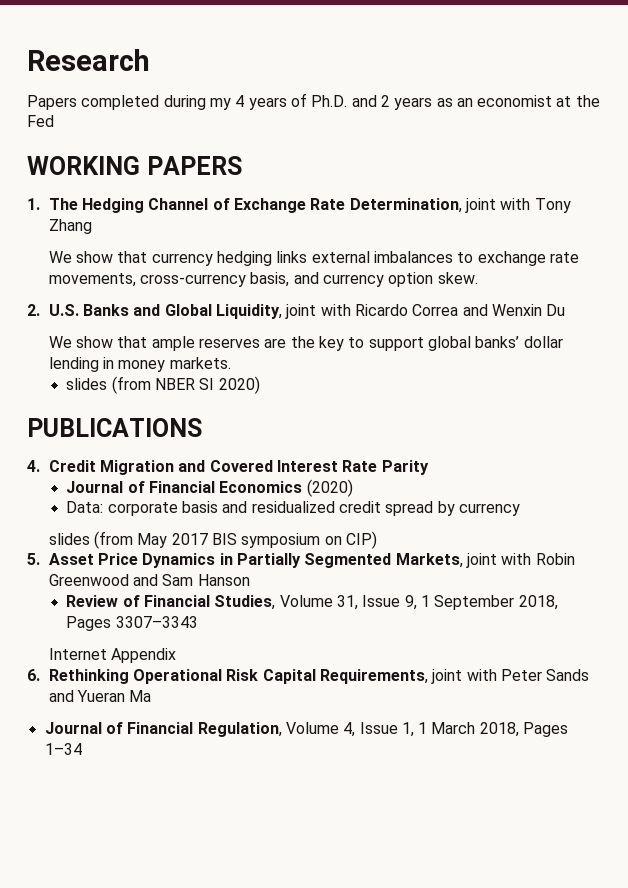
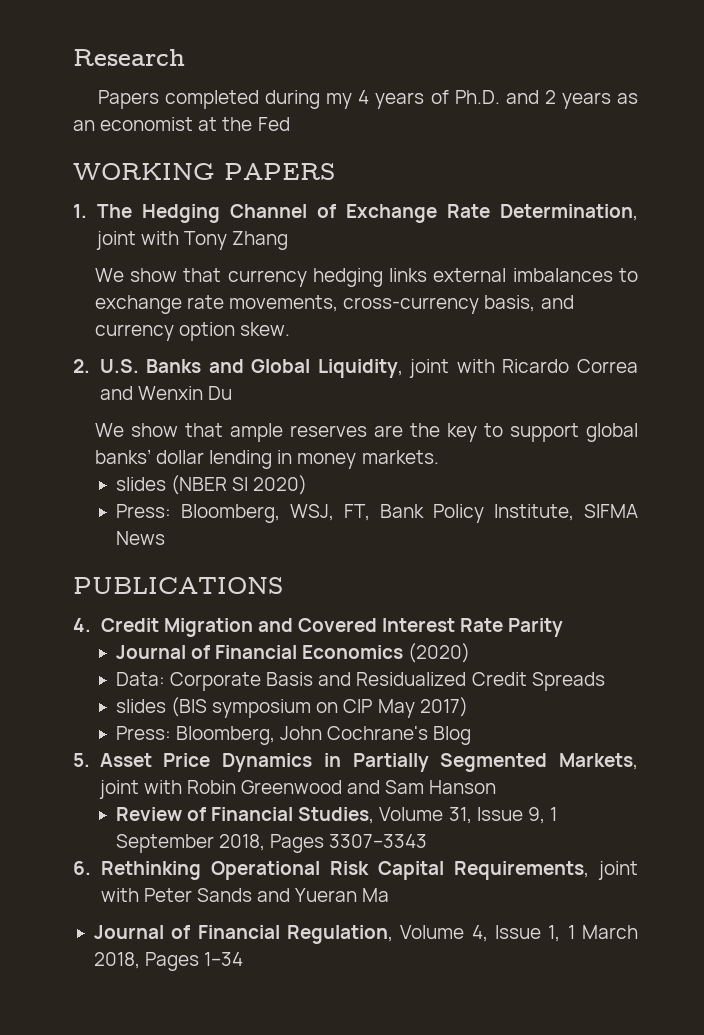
[111,376,195,394] (from NBER -> [170,475,227,495] (NBER
(260, 385) none -> [115,504,638,523] [115,531,165,545] // Press: Bloomberg, WSJ, FT, Bank Policy Institute, SIFMA News
[107,501,520,516] [48,531,377,549] corporate basis and residualized credit spread by currency // slides (from May 2017 BIS symposium on CIP) -> [169,672,605,691] [115,697,468,718] [115,726,472,745] Corporate Basis and Residualized Credit Spreads // slides (BIS symposium on CIP May 2017) // Press: Bloomberg, John Cochrane's Blog
[48,648,177,663] // Internet Appendix -> (428, 841) none

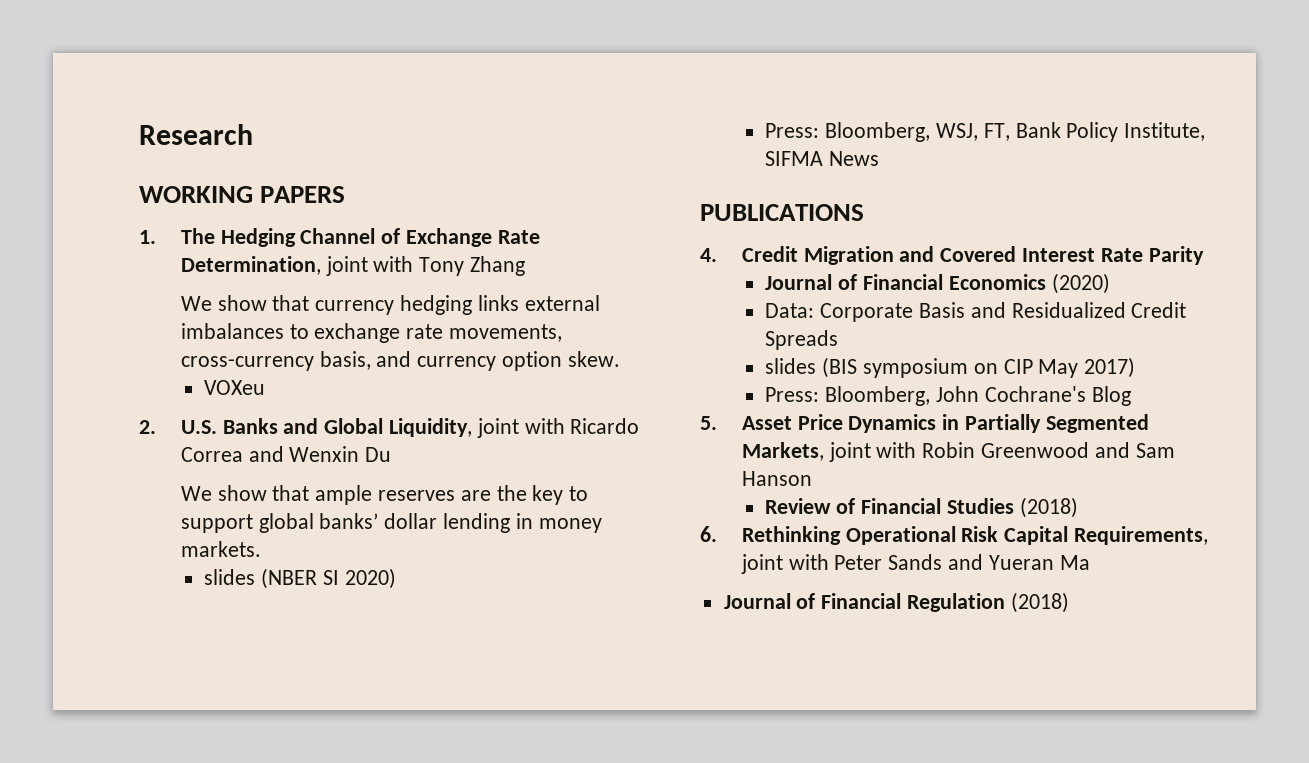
[97,90,638,109] [73,117,290,131] // Papers completed during my 4 years of Ph.D. and 2 years as an economist at the Fed -> (253, 134) none
(291, 329) none -> [204,380,266,395] // VOXeu
[298,807,557,824] [115,834,428,853] Studies, Volume 31, Issue 9, 1 September 2018, Pages 3307–3343 -> [946,497,1078,518] Studies (2018)
[286,925,638,944] [93,952,244,971] Regulation, Volume 4, Issue 1, 1 March 2018, Pages 1–34 -> [907,592,1069,613] Regulation (2018)

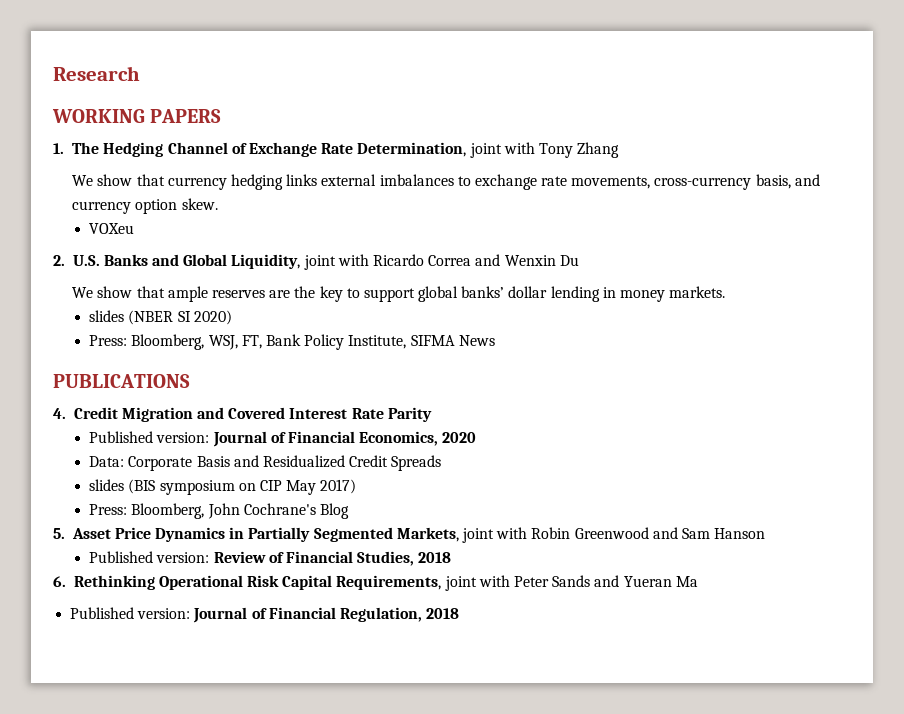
[765,273,1110,294] Journal of Financial Economics (2020) -> [89,431,477,447] Published version: Journal of Financial Economics, 2020
(812, 478) none -> [89,551,210,563] Published version:
[946,497,1078,518] Studies (2018) -> [357,551,452,566] Studies, 2018
[723,592,1069,613] Journal of Financial Regulation (2018) -> [70,607,460,623] Published version: Journal of Financial Regulation, 2018

